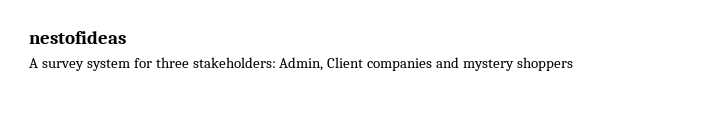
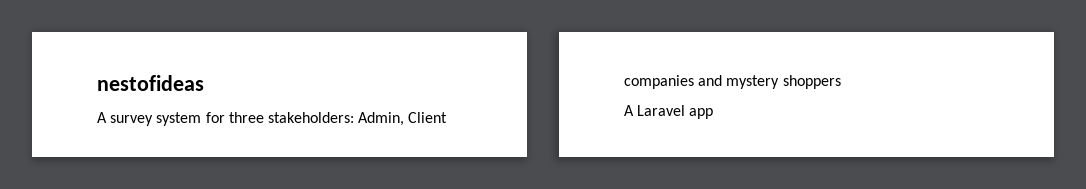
(574, 64) none -> [624,105,714,119] // A Laravel app

